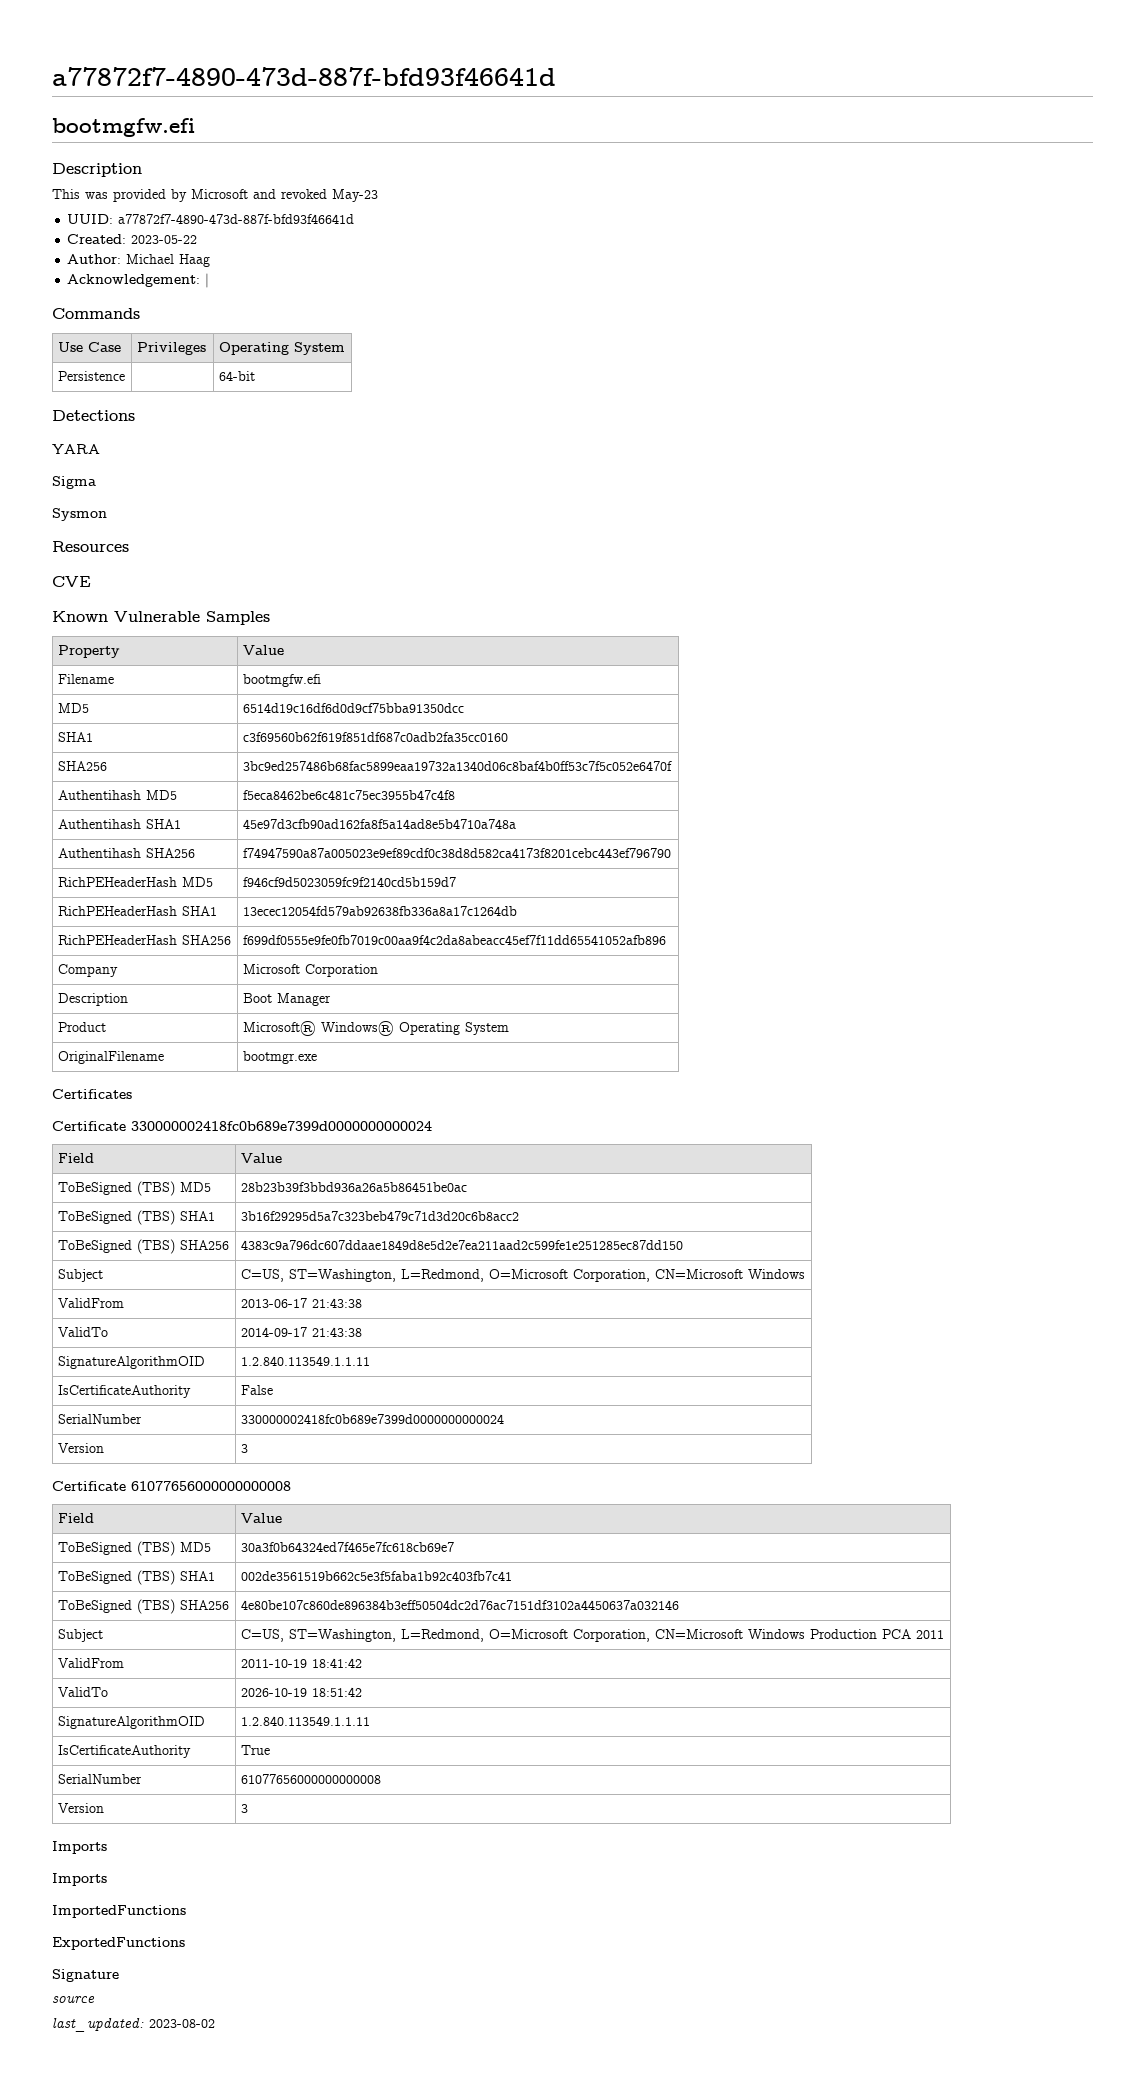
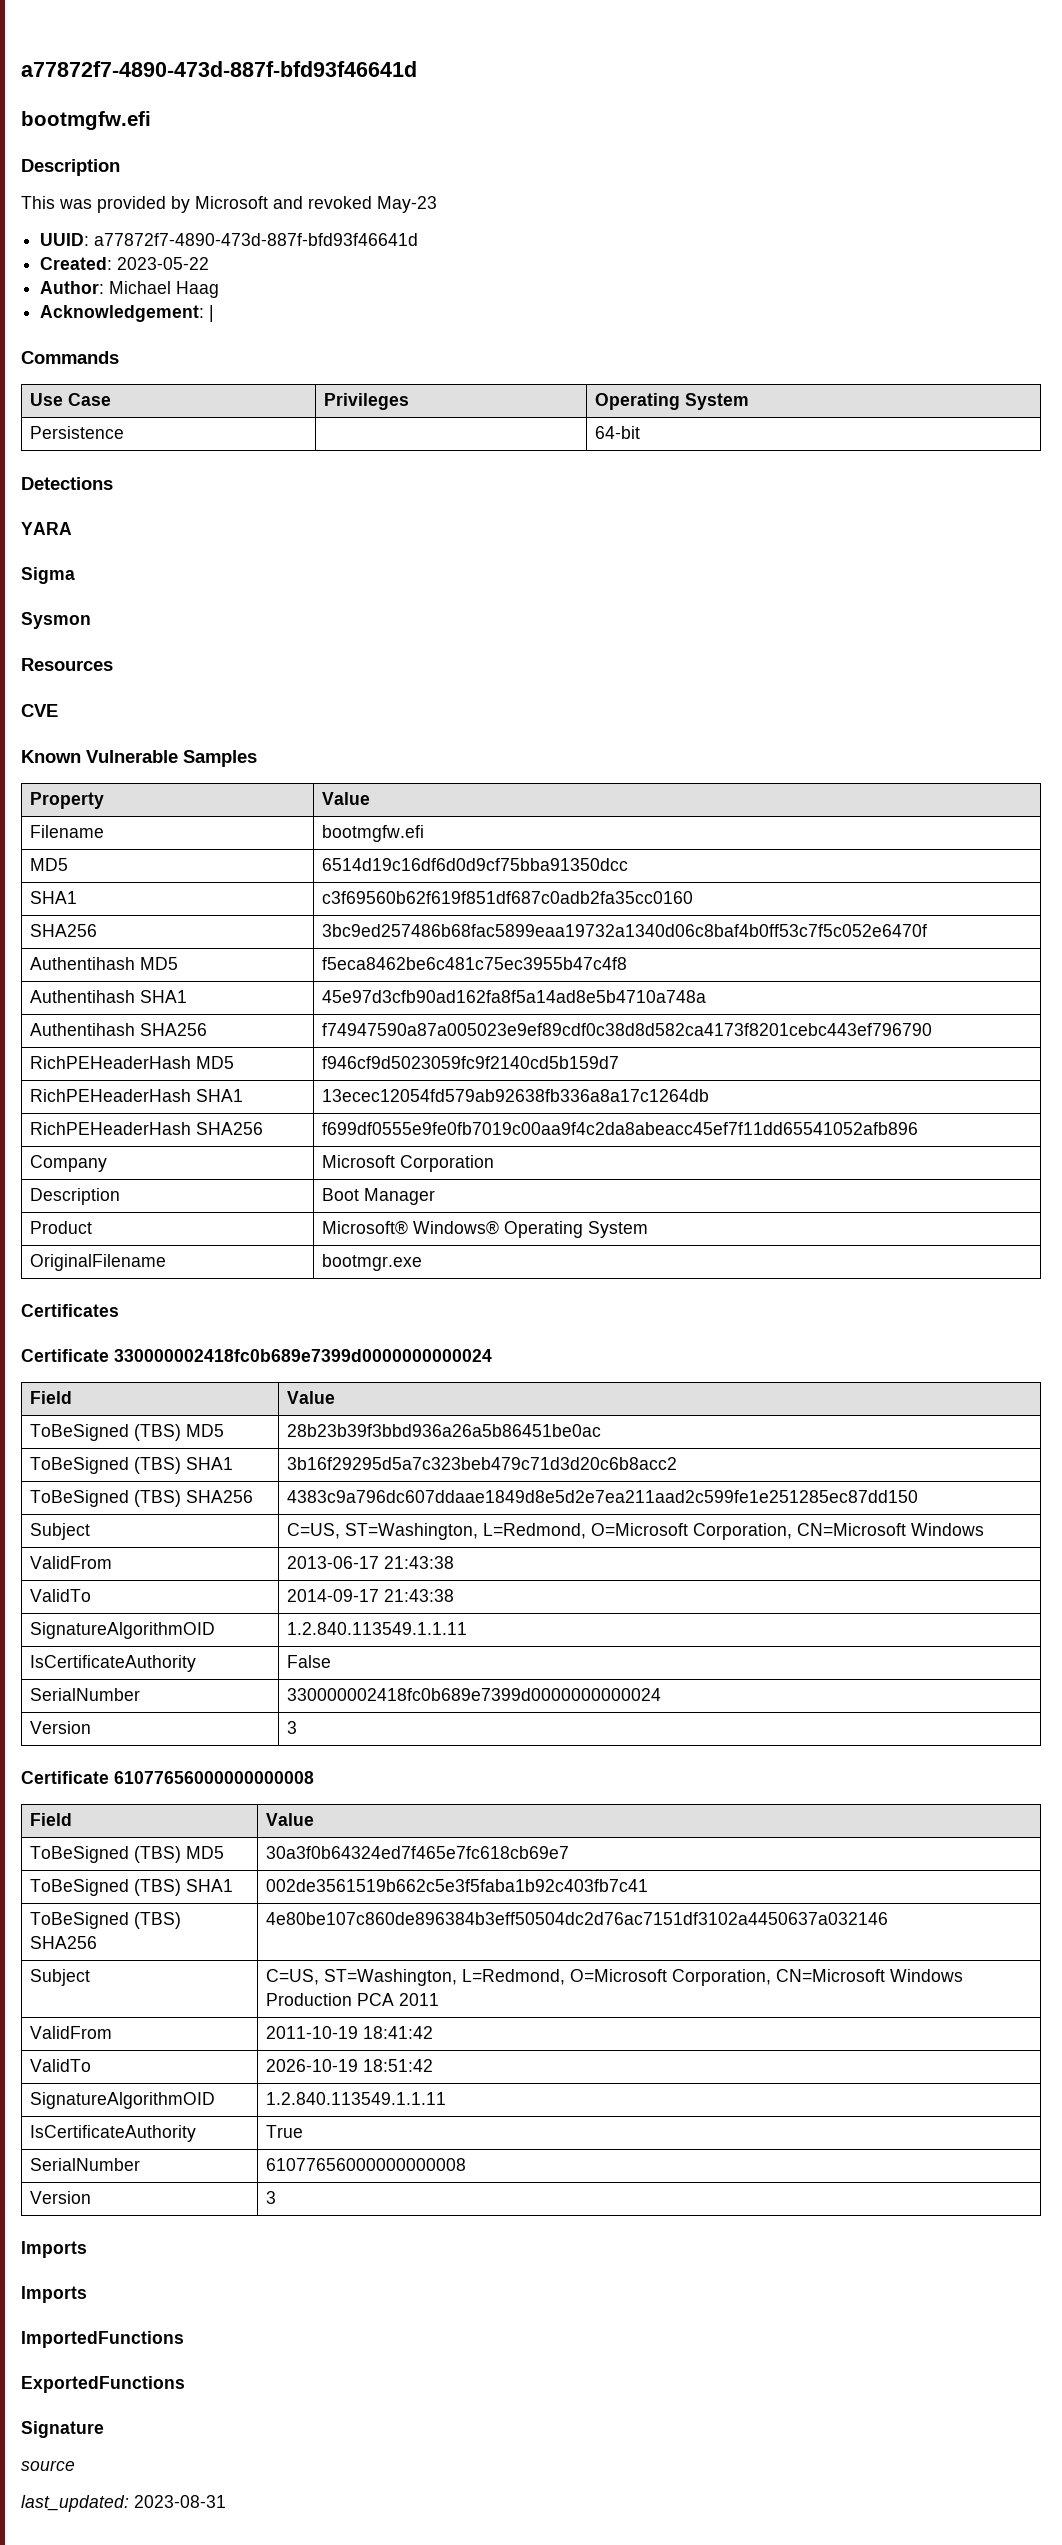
[149,2019,215,2028] 2023-08-02 -> [134,2495,226,2508] 2023-08-31

